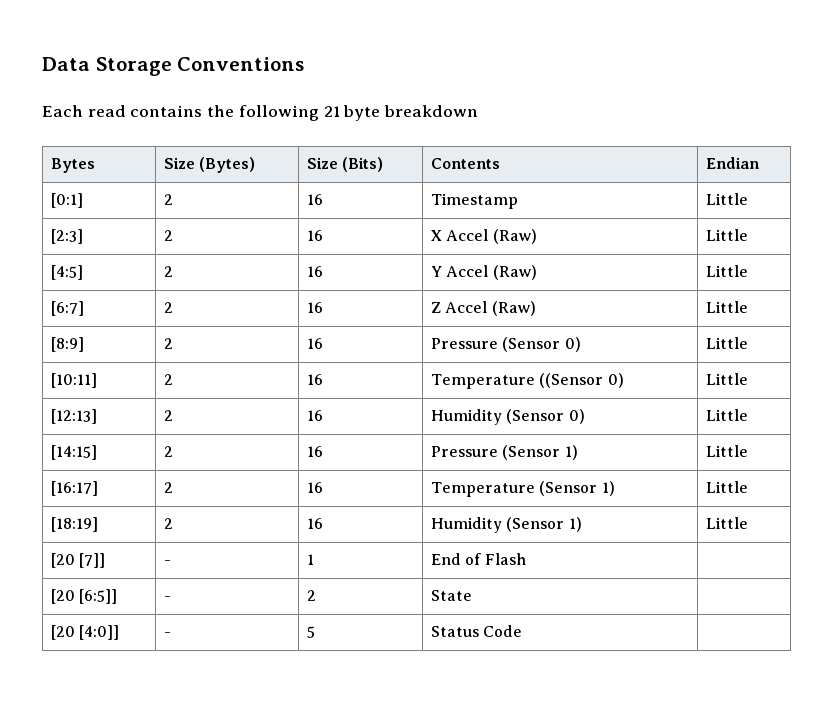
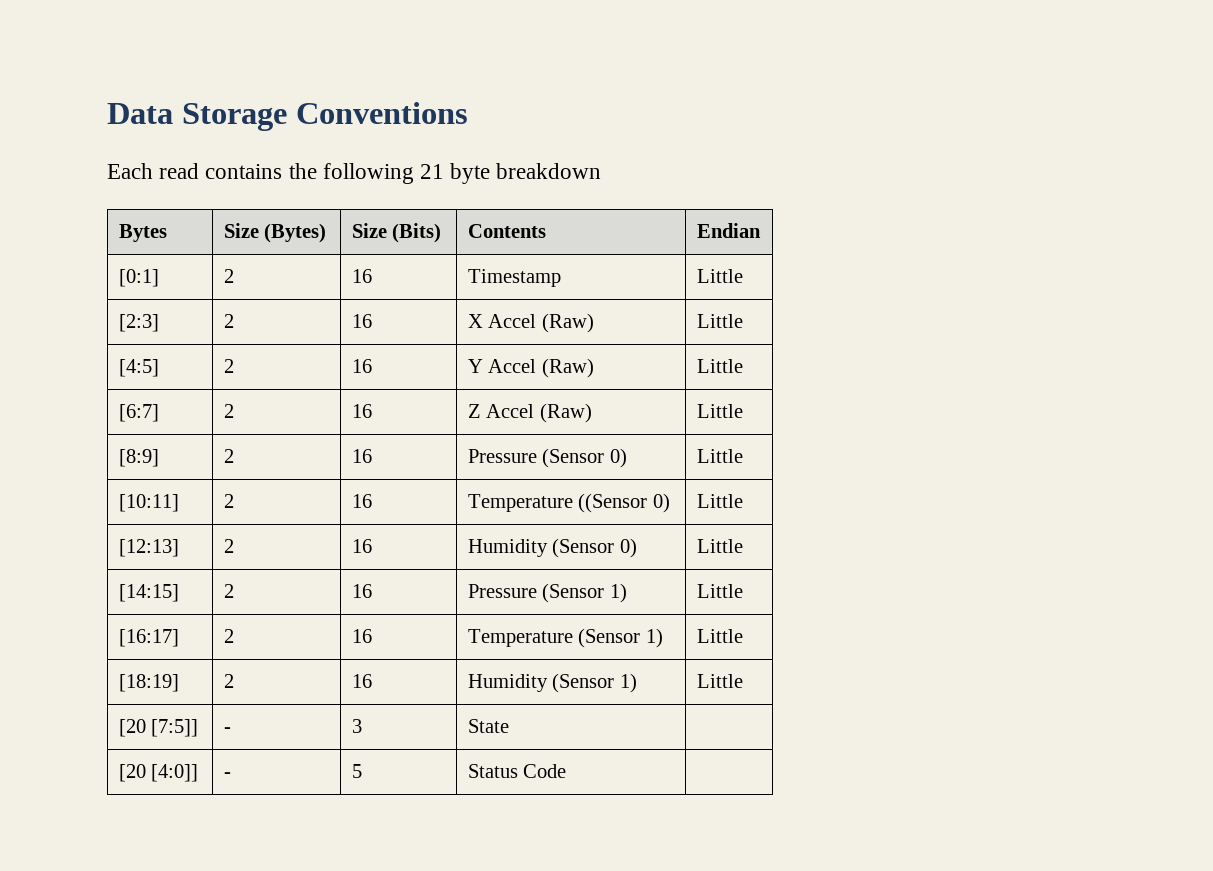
[79,553,106,568] [163,560,171,565] [306,554,314,565] [430,553,526,565] [50,589,118,604] [163,596,171,601] [306,590,316,601] [7]] | - | 1 | End of Flash | // [20 [6:5]] | - | 2 -> [151,719,199,737] [223,727,231,733] [351,719,362,733] [7:5]] | - | 3

